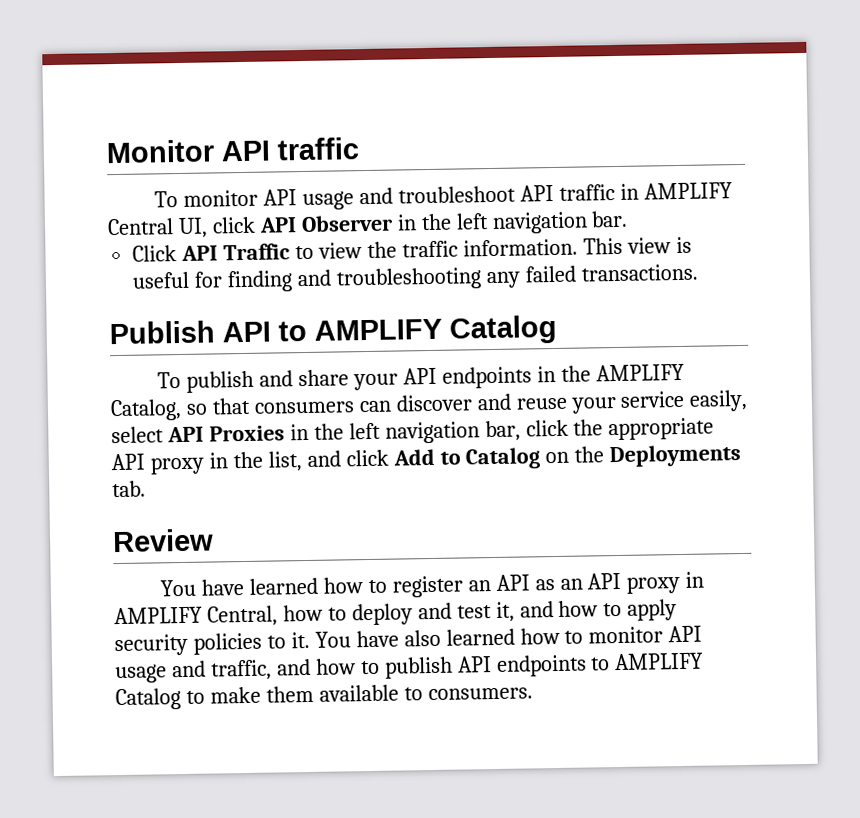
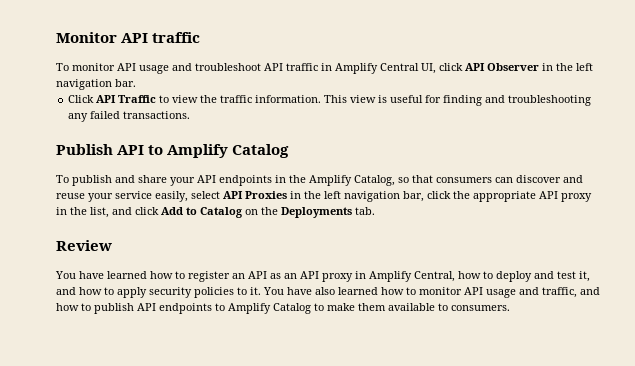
[643,182,733,200] AMPLIFY -> [335,63,378,74] Amplify
[314,318,442,341] AMPLIFY -> [167,144,229,158] Amplify
[595,363,685,382] AMPLIFY -> [309,175,352,186] Amplify
[114,606,203,625] AMPLIFY -> [369,271,412,282] Amplify
[614,652,705,671] AMPLIFY -> [228,303,271,314] Amplify

